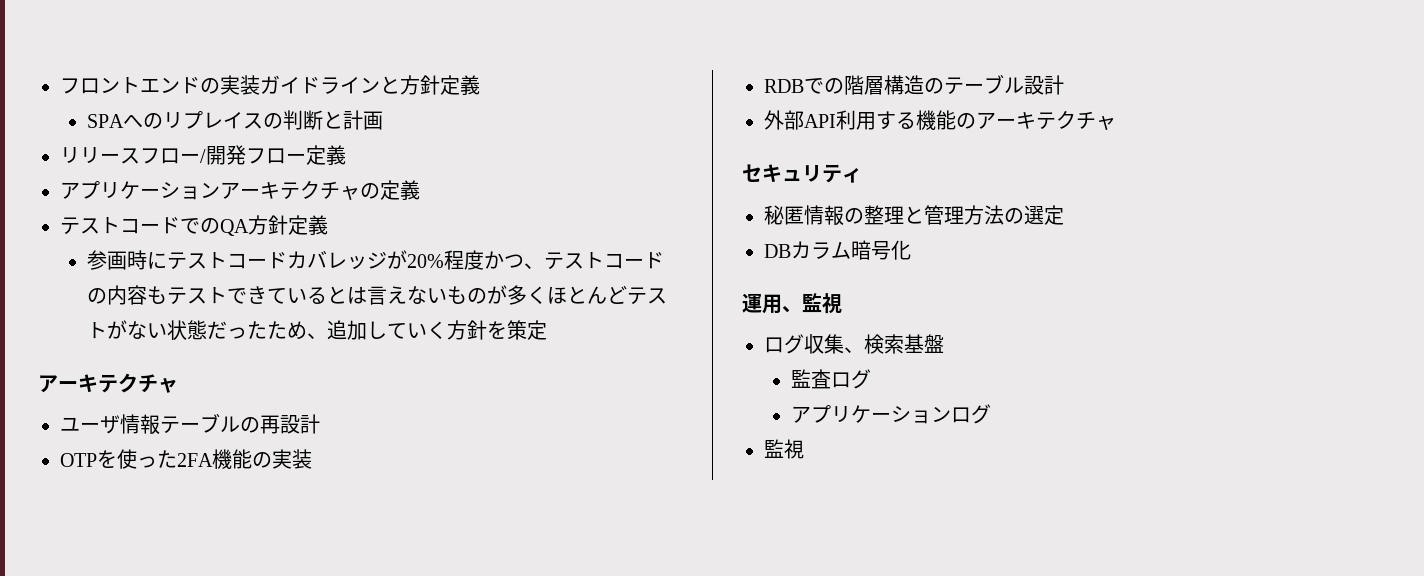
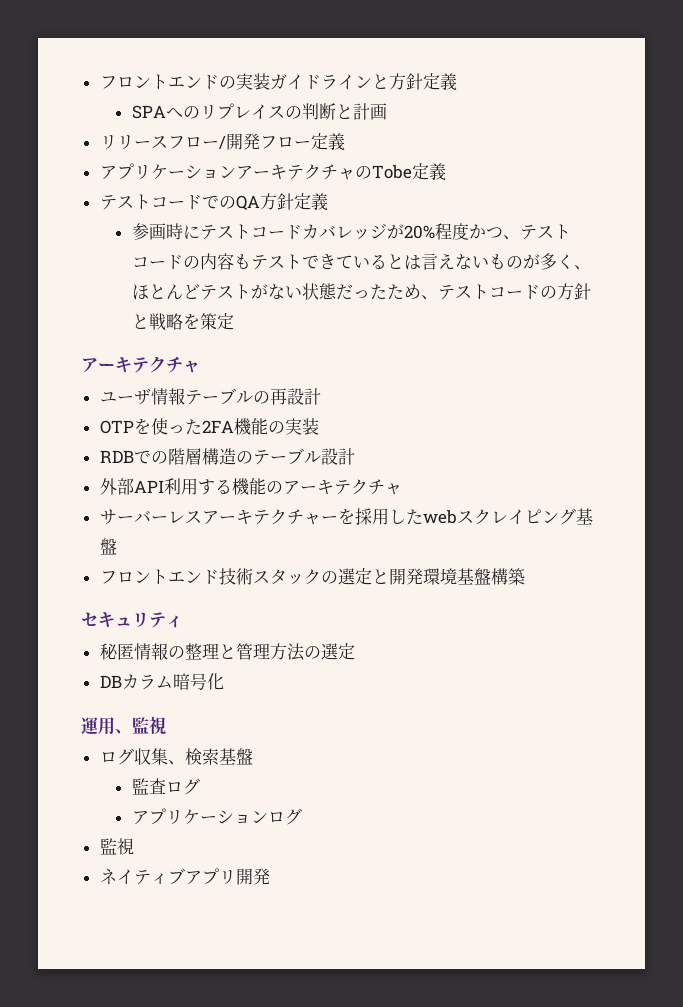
(380, 191) none -> [371,165,412,179] Tobe
(547, 295) none -> [573,265,591,270] 、
[326,320,487,340] 追加していく方針 -> [437,283,591,300] [131,313,183,331] テストコードの方針と戦略
(1116, 122) none -> [99,508,593,525] [99,538,117,555] [99,568,525,585] // サーバーレスアーキテクチャーを採用したwebスクレイピング基盤 // フロントエンド技術スタックの選定と開発環境基盤構築
(804, 449) none -> [99,868,270,885] // ネイティブアプリ開発

